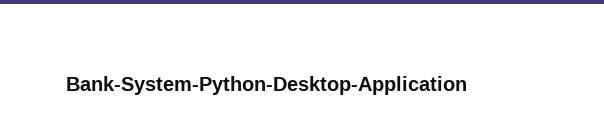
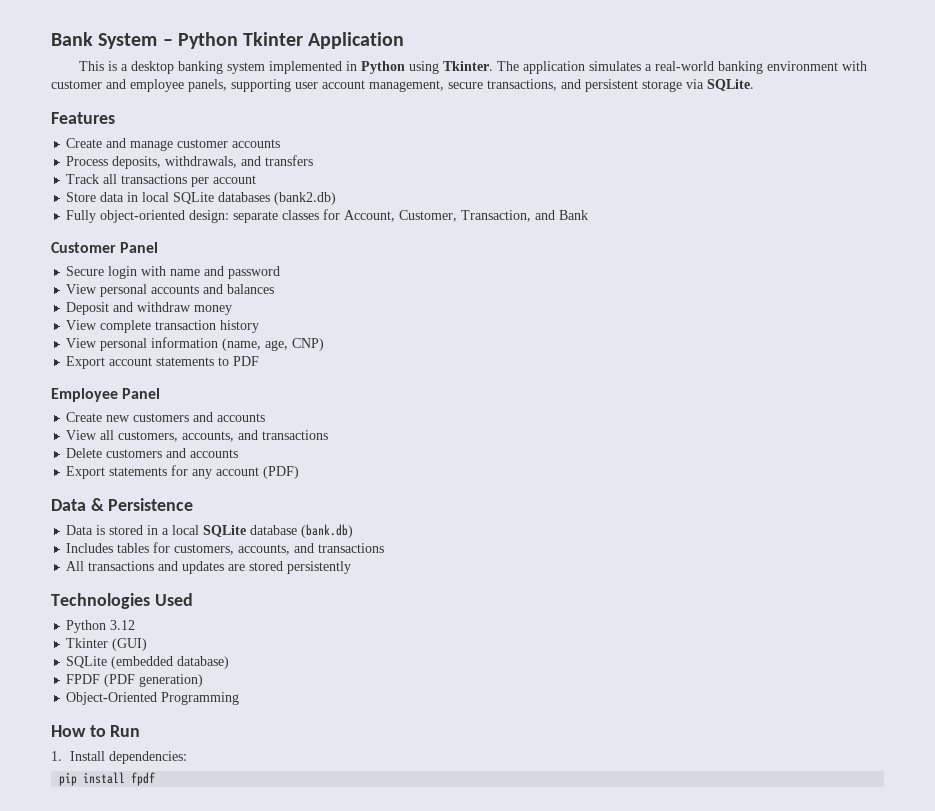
[66,76,467,95] Bank-System-Python-Desktop-Application -> [51,32,405,49] [78,61,867,74] [51,79,754,92] [51,112,115,124] [66,138,281,151] [66,155,314,169] [66,174,257,187] [66,192,337,205] [66,209,589,223] [51,242,159,253] [66,266,281,279] [66,284,275,297] [66,302,233,315] [66,320,260,333] [66,337,325,351] [66,356,260,369] [51,388,161,402] [66,412,266,422] [66,430,329,442] [66,448,239,458] [66,465,300,479] [51,498,194,511] [66,524,354,538] [66,542,385,555] [66,561,352,574] [51,593,193,609] [66,620,136,633] [66,638,148,651] [66,656,230,669] [66,674,204,687] [66,692,240,705] [51,725,141,737] [51,751,187,764] [59,772,156,786] Bank System – Python Tkinter Application // This is a desktop banking system implemented in Python using Tkinter. The application simulates a real-world banking environment with customer and employee panels, supporting user account management, secure transactions, and persistent storage via SQLite. // Features // Create and manage customer accounts // Process deposits, withdrawals, and transfers // Track all transactions per account // Store data in local SQLite databases (bank2.db) // Fully object-oriented design: separate classes for Account, Customer, Transaction, and Bank // Customer Panel // Secure login with name and password // View personal accounts and balances // Deposit and withdraw money // View complete transaction history // View personal information (name, age, CNP) // Export account statements to PDF // Employee Panel // Create new customers and accounts // View all customers, accounts, and transactions // Delete customers and accounts // Export statements for any account (PDF) // Data & Persistence // Data is stored in a local SQLite database (bank.db) // Includes tables for customers, accounts, and transactions // All transactions and updates are stored persistently // Technologies Used // Python 3.12 // Tkinter (GUI) // SQLite (embedded database) // FPDF (PDF generation) // Object-Oriented Programming // How to Run // 1. Install dependencies: // pip install fpdf

